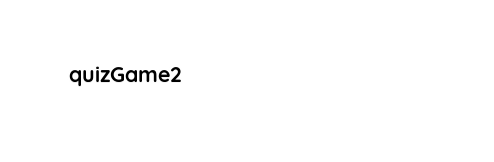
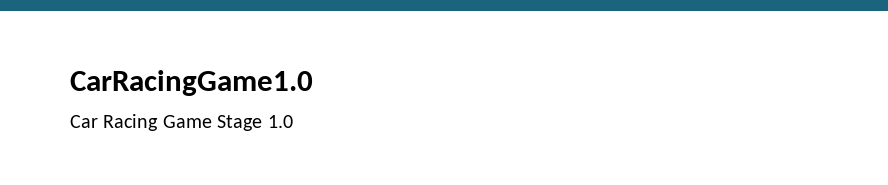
[68,66,183,87] quizGame2 -> [70,70,313,96] [70,114,293,131] CarRacingGame1.0 // Car Racing Game Stage 1.0

